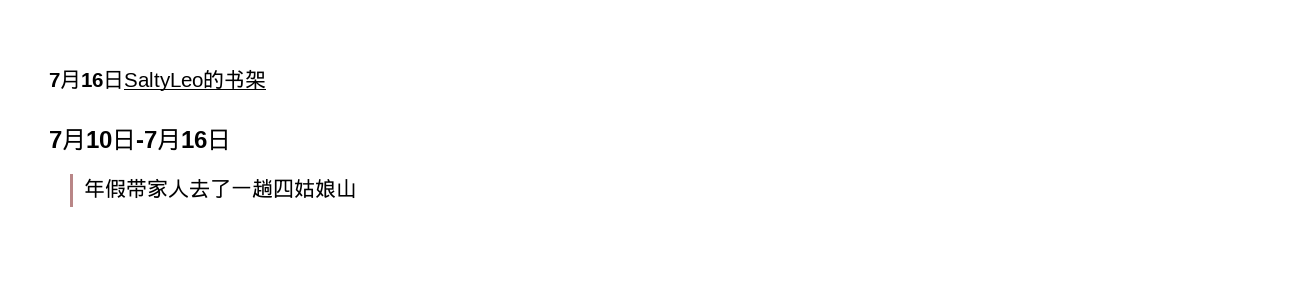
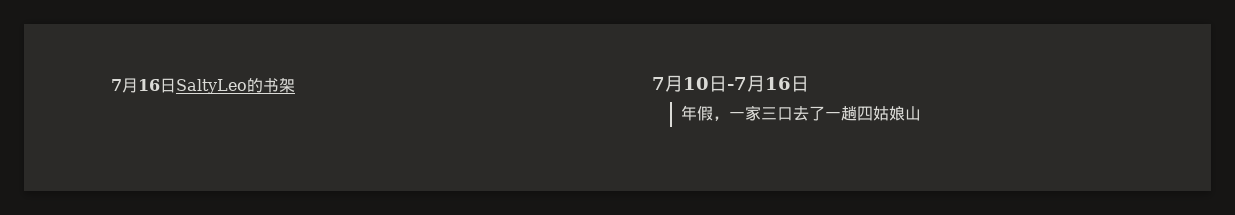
[126,178,190,199] 带家人 -> [713,105,794,121] ，一家三口

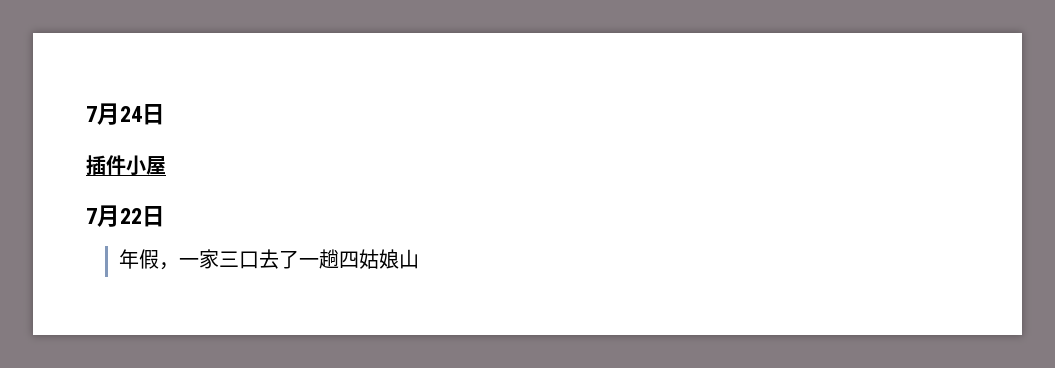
[111,78,295,94] [652,75,791,92] 7月16日SaltyLeo的书架 // 7月10日-7月16 -> [86,103,165,125] [86,155,166,176] [86,205,142,227] 7月24日 // 插件小屋 // 7月22

